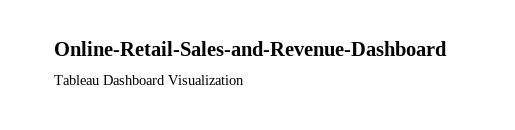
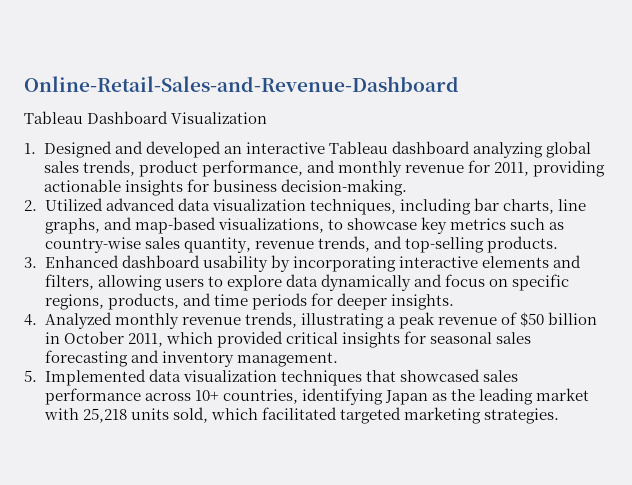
(244, 80) none -> [24,141,591,158] [43,160,605,177] [43,179,407,196] [24,198,586,215] [44,217,564,234] [44,236,558,253] [24,255,581,272] [44,274,570,291] [44,293,454,310] [24,312,597,329] [44,331,531,348] [44,350,338,367] [24,369,518,386] [44,388,589,405] [43,407,559,424] // 1. Designed and developed an interactive Tableau dashboard analyzing global sales trends, product performance, and monthly revenue for 2011, providing actionable insights for business decision-making. // 2. Utilized advanced data visualization techniques, including bar charts, line graphs, and map-based visualizations, to showcase key metrics such as country-wise sales quantity, revenue trends, and top-selling products. // 3. Enhanced dashboard usability by incorporating interactive elements and filters, allowing users to explore data dynamically and focus on specific regions, products, and time periods for deeper insights. // 4. Analyzed monthly revenue trends, illustrating a peak revenue of $50 billion in October 2011, which provided critical insights for seasonal sales forecasting and inventory management. // 5. Implemented data visualization techniques that showcased sales performance across 10+ countries, identifying Japan as the leading market with 25,218 units sold, which facilitated targeted marketing strategies.

